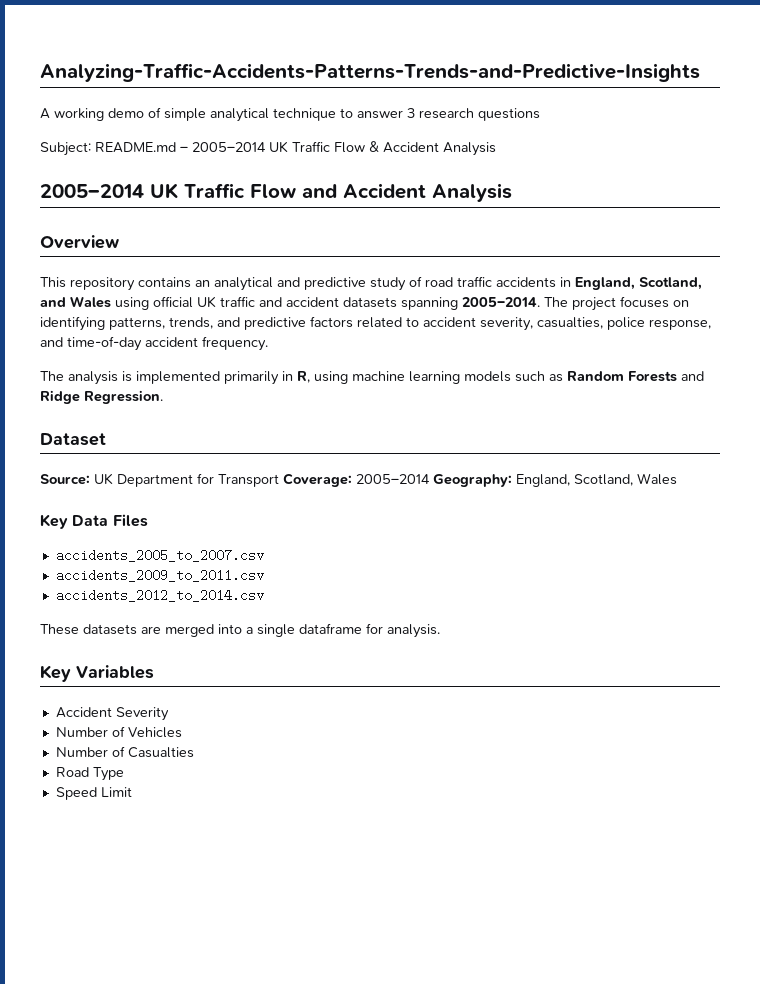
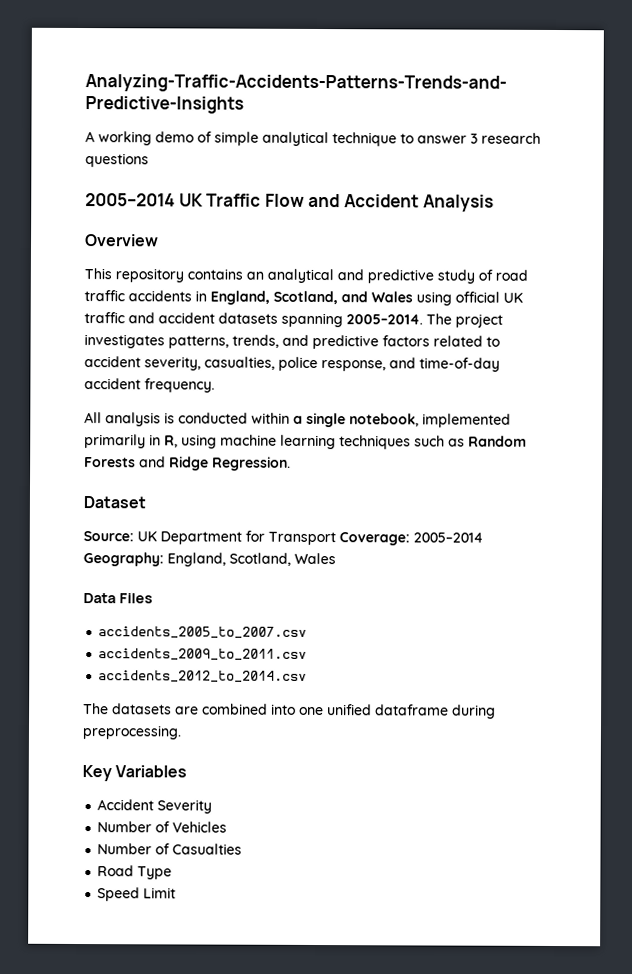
[40,141,496,156] // Subject: README.md – 2005–2014 UK Traffic Flow & Accident Analysis -> (149, 160) none
[620,296,689,308] [40,316,105,331] focuses on identifying -> [84,334,165,349] investigates
[40,371,64,381] The -> [84,412,102,424] All
(132, 376) none -> [178,412,419,428] conducted within a single notebook,
[464,371,511,382] models -> [339,435,411,450] techniques
[40,514,68,529] Key -> (336, 558) none
[40,624,79,635] These -> [83,703,109,715] The
[165,623,440,638] merged into a single dataframe for analysis. -> [202,703,496,719] [82,725,182,740] combined into one unified dataframe during preprocessing.

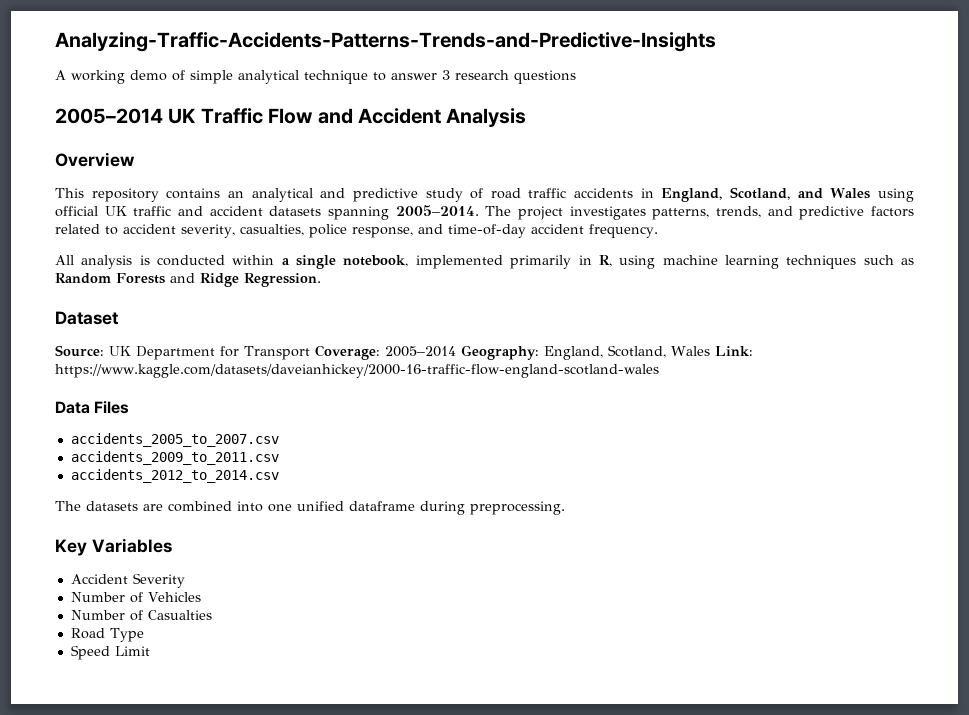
(336, 558) none -> [714,346,753,356] [55,364,659,378] Link: https://www.kaggle.com/datasets/daveianhickey/2000-16-traffic-flow-england-scotland-wales

